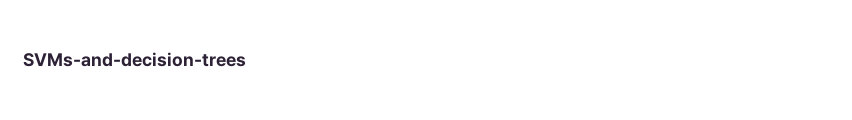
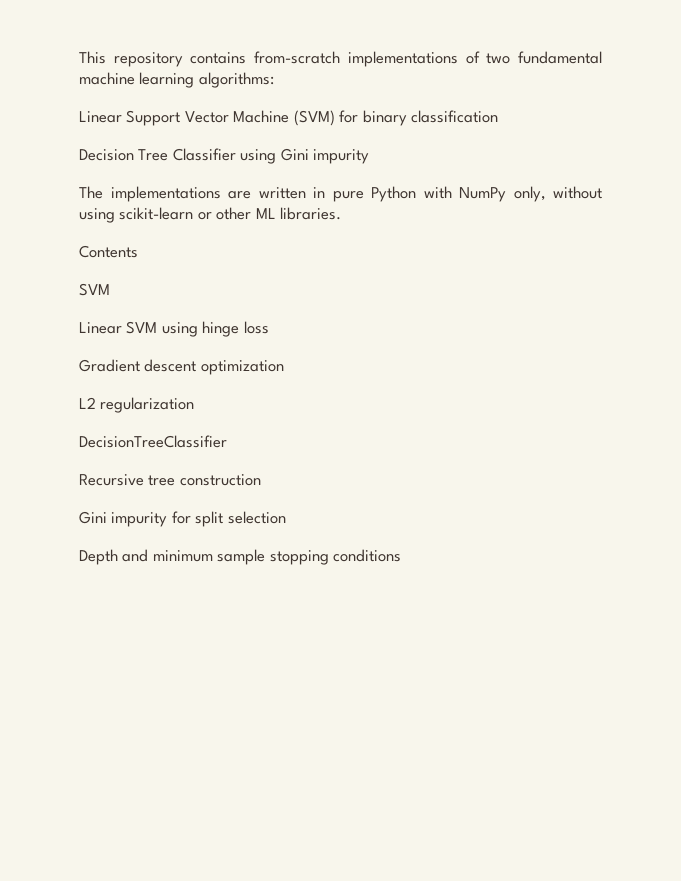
[23,52,246,67] SVMs-and-decision-trees -> [79,51,602,67] [79,72,274,88] [79,110,499,126] [79,148,370,164] [79,186,602,202] [79,207,342,223] [79,245,138,258] [79,283,110,296] [79,321,269,337] [79,359,284,375] [79,397,195,413] [79,435,227,448] [79,474,261,486] [79,511,286,527] [79,549,402,565] This repository contains from-scratch implementations of two fundamental machine learning algorithms: // Linear Support Vector Machine (SVM) for binary classification // Decision Tree Classifier using Gini impurity // The implementations are written in pure Python with NumPy only, without using scikit-learn or other ML libraries. // Contents // SVM // Linear SVM using hinge loss // Gradient descent optimization // L2 regularization // DecisionTreeClassifier // Recursive tree construction // Gini impurity for split selection // Depth and minimum sample stopping conditions

